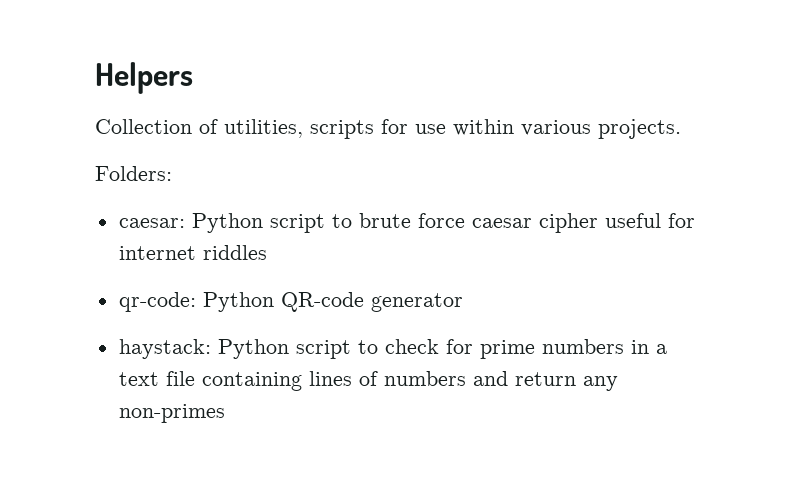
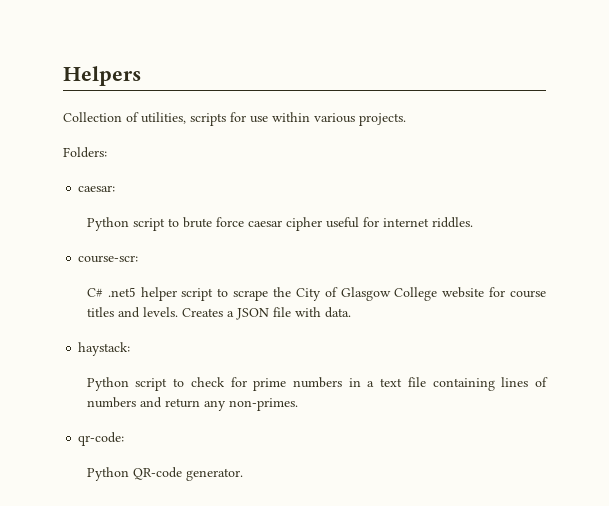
(185, 223) none -> (116, 188) //
[202,245,267,260] [118,292,463,312] riddles // qr-code: Python QR-code generator -> [431,217,473,228] [78,255,139,263] [86,287,547,301] [86,307,351,320] riddles. // course-scr: // C# .net5 helper script to scrape the City of Glasgow College website for course titles and levels. Creates a JSON file with data.
(211, 349) none -> (131, 349) //
[118,404,225,423] non-primes -> [228,398,298,411] [78,432,125,446] [86,467,243,481] non-primes. // qr-code: // Python QR-code generator.

